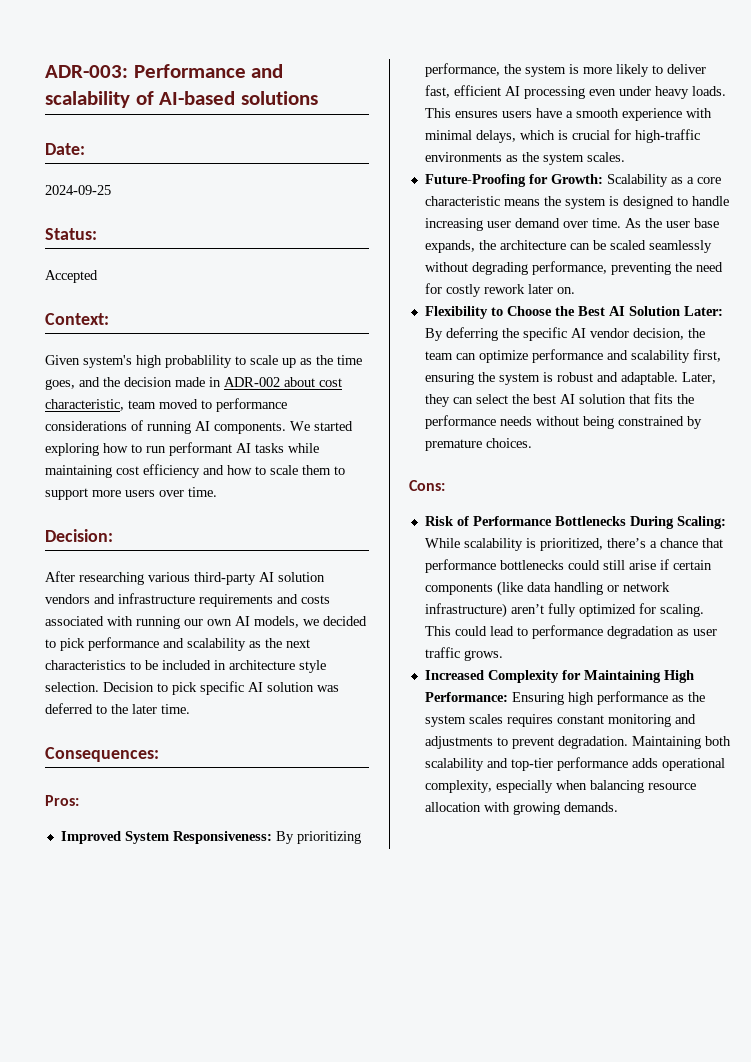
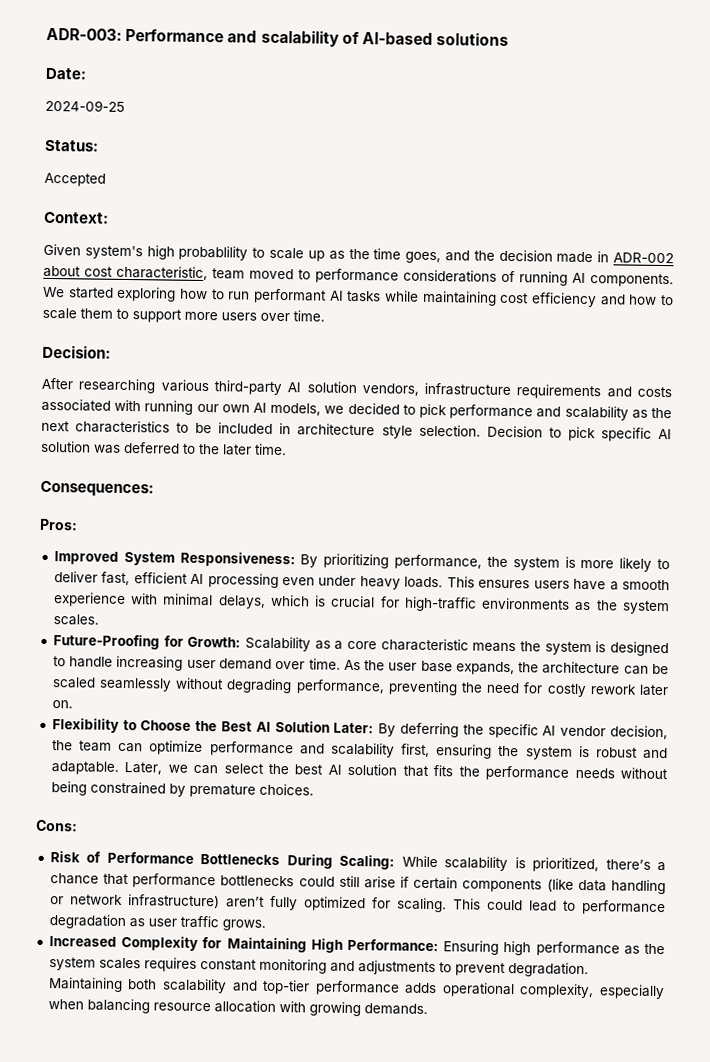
[45,594,115,604] vendors and -> [361,383,419,396] vendors,
[424,394,450,407] they -> [167,764,188,773] we

